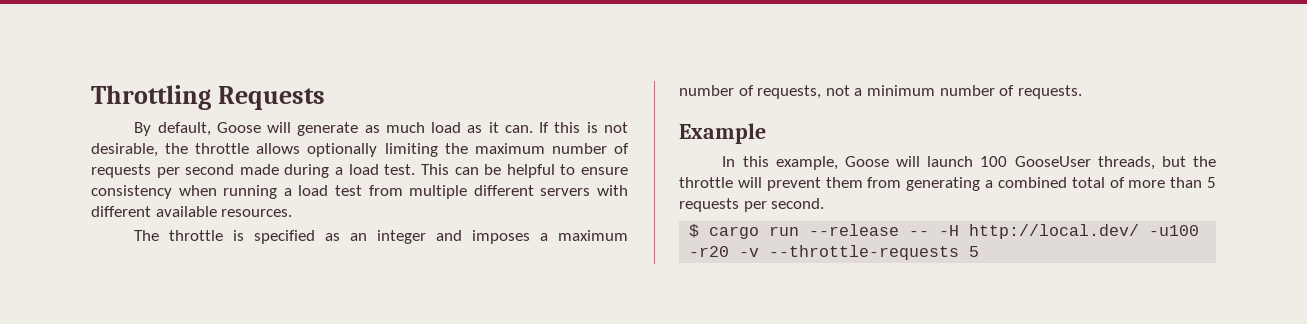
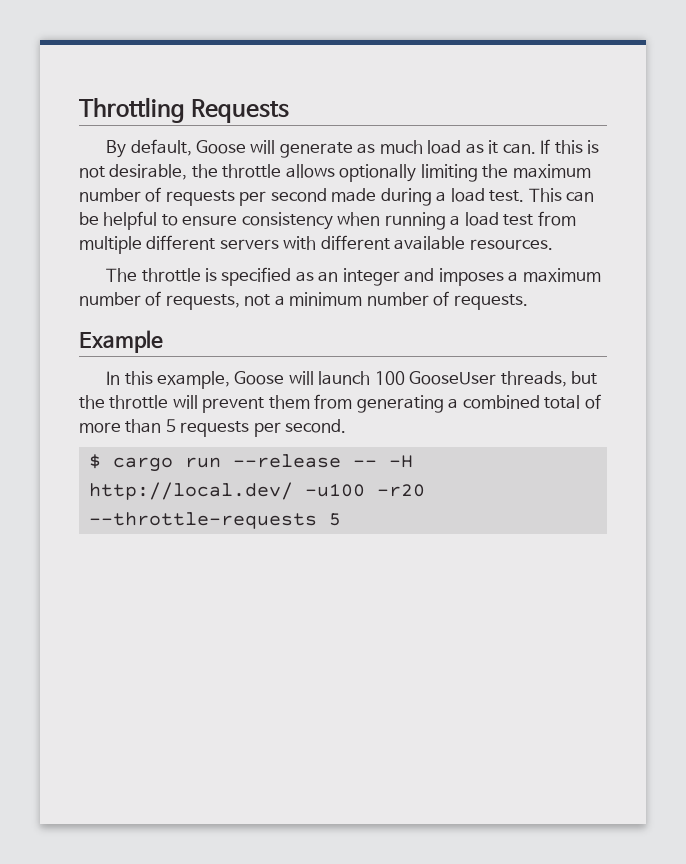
[739,248,760,257] -v -> (425, 490) none

